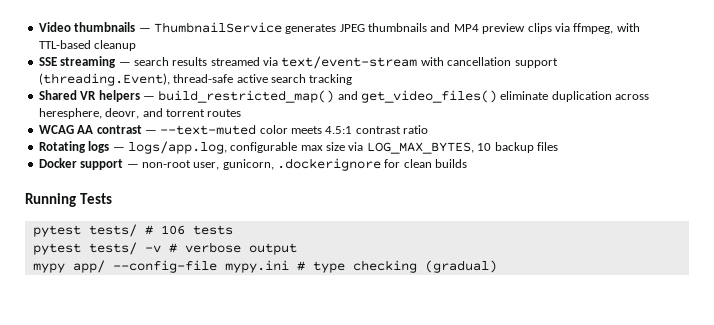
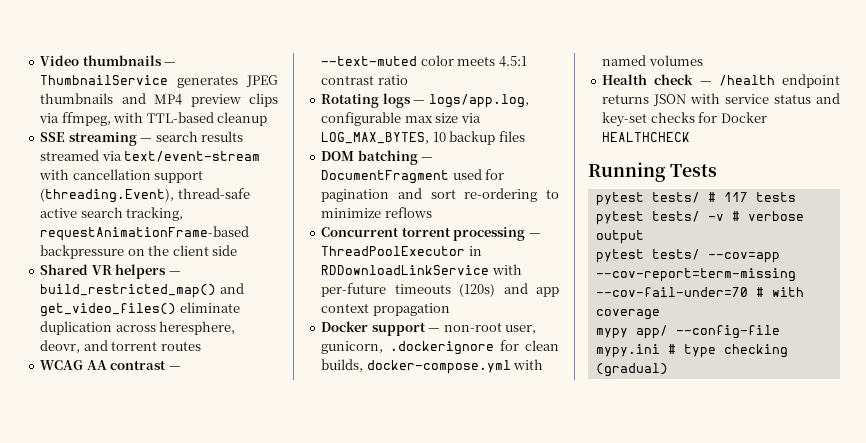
[309,74,353,85] tracking -> [126,207,184,221] [40,226,250,241] [40,245,238,259] tracking, requestAnimationFrame-based backpressure on the client side
(558, 146) none -> [321,150,434,165] [321,169,505,184] [321,188,559,202] [321,207,432,218] [321,227,541,241] [321,246,482,256] [321,264,522,275] [321,283,559,297] [321,303,450,316] // DOM batching — DocumentFragment used for pagination and sort re-ordering to minimize reflows // Concurrent torrent processing — ThreadPoolExecutor in RDDownloadLinkService with per-future timeouts (120s) and app context propagation
[435,159,468,168] builds -> [321,359,544,374] [602,55,703,66] [602,74,840,88] [602,93,840,106] [602,112,767,127] [602,132,691,142] builds, docker-compose.yml with named volumes // Health check — /health endpoint returns JSON with service status and key-set checks for Docker HEALTHCHECK
[160,225,185,235] 106 -> [723,192,748,202] 117
(297, 249) none -> [595,249,780,263] [595,268,796,282] [595,287,804,297] [595,309,660,320] // pytest tests/ --cov=app --cov-report=term-missing --cov-fail-under=70 # with coverage

